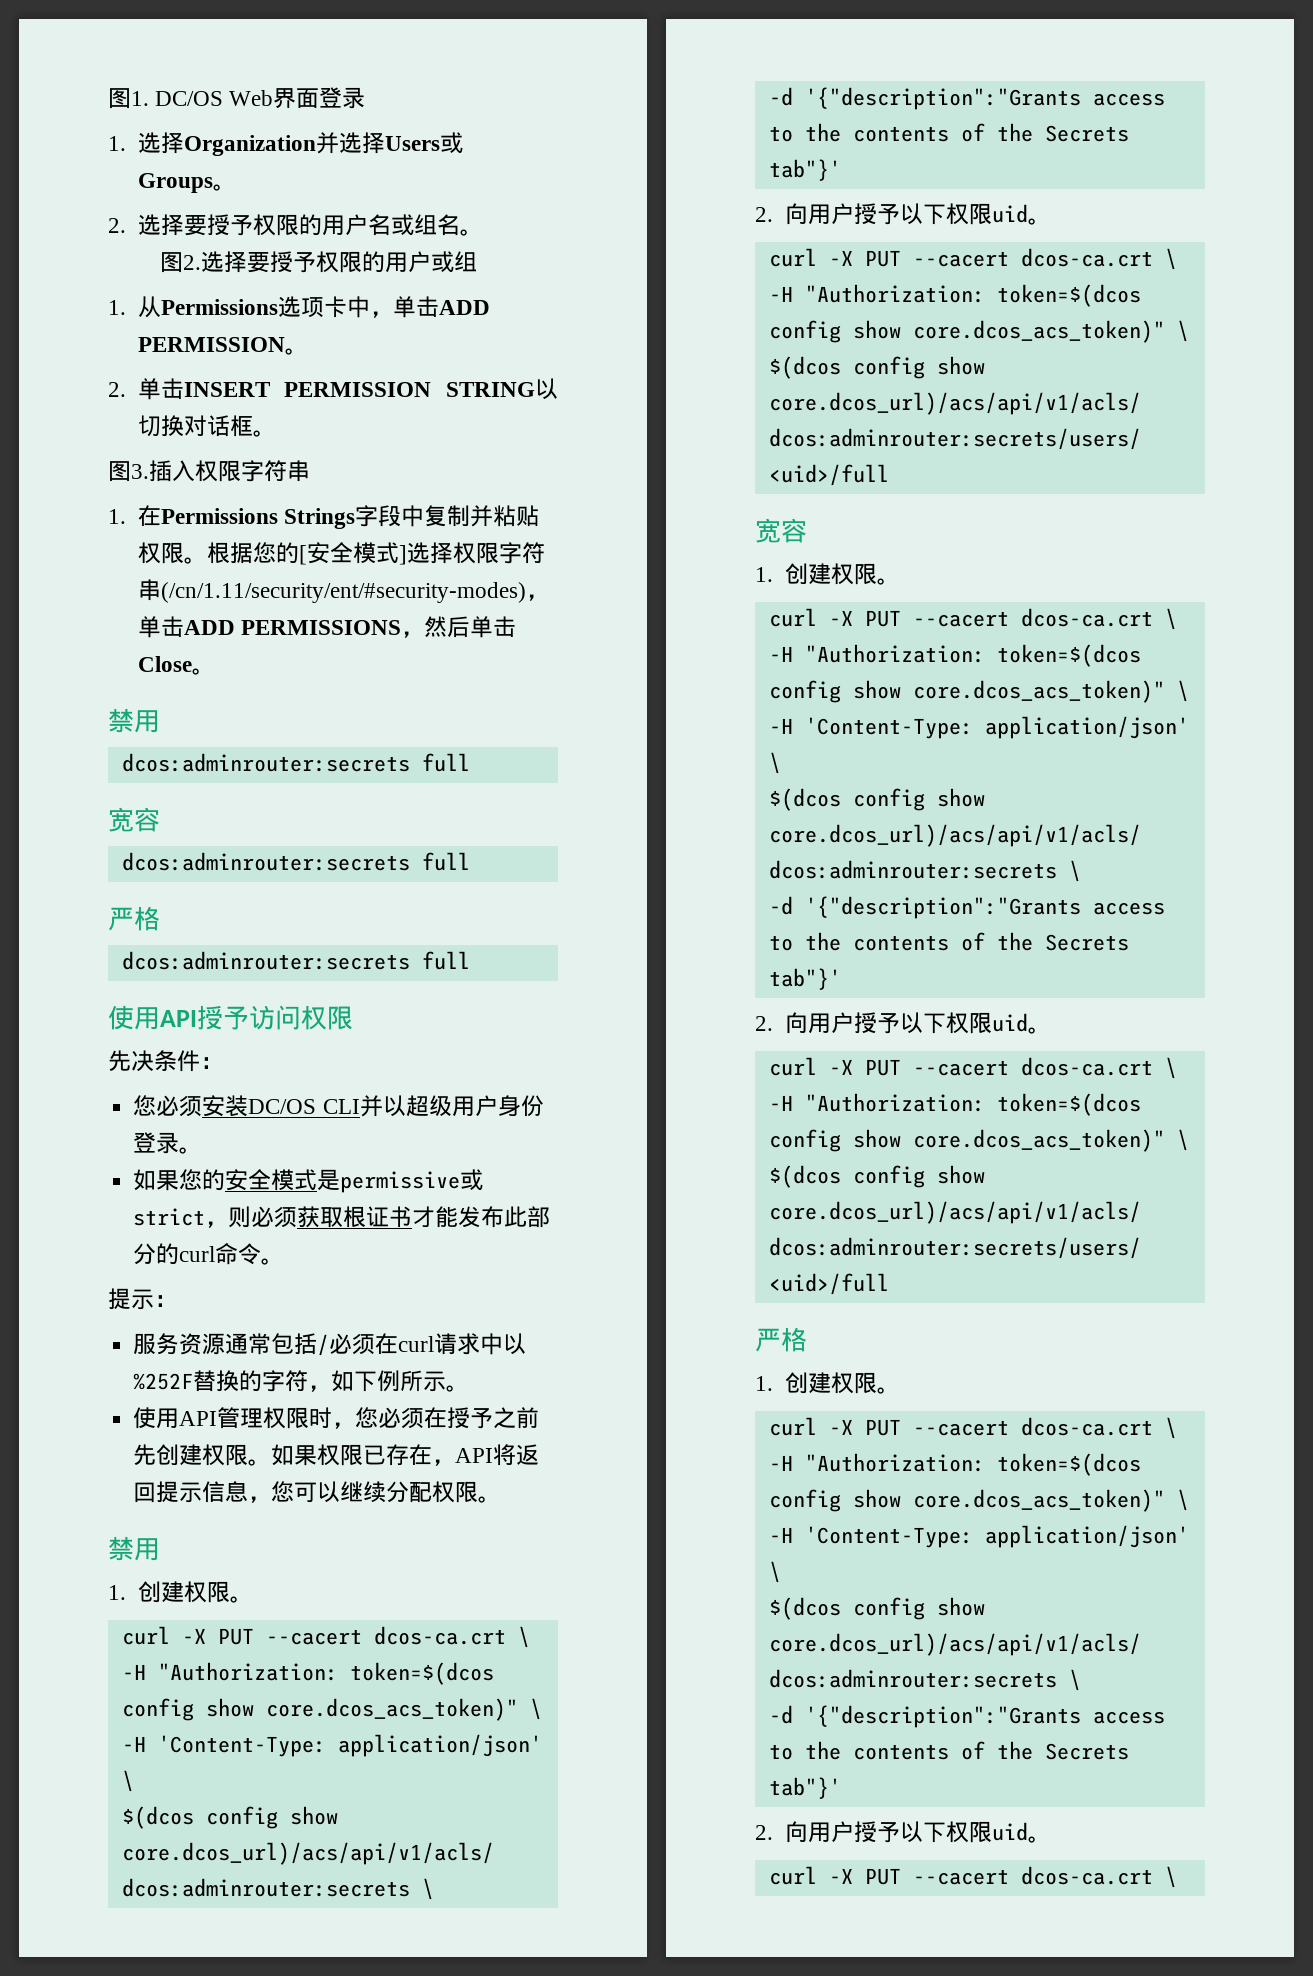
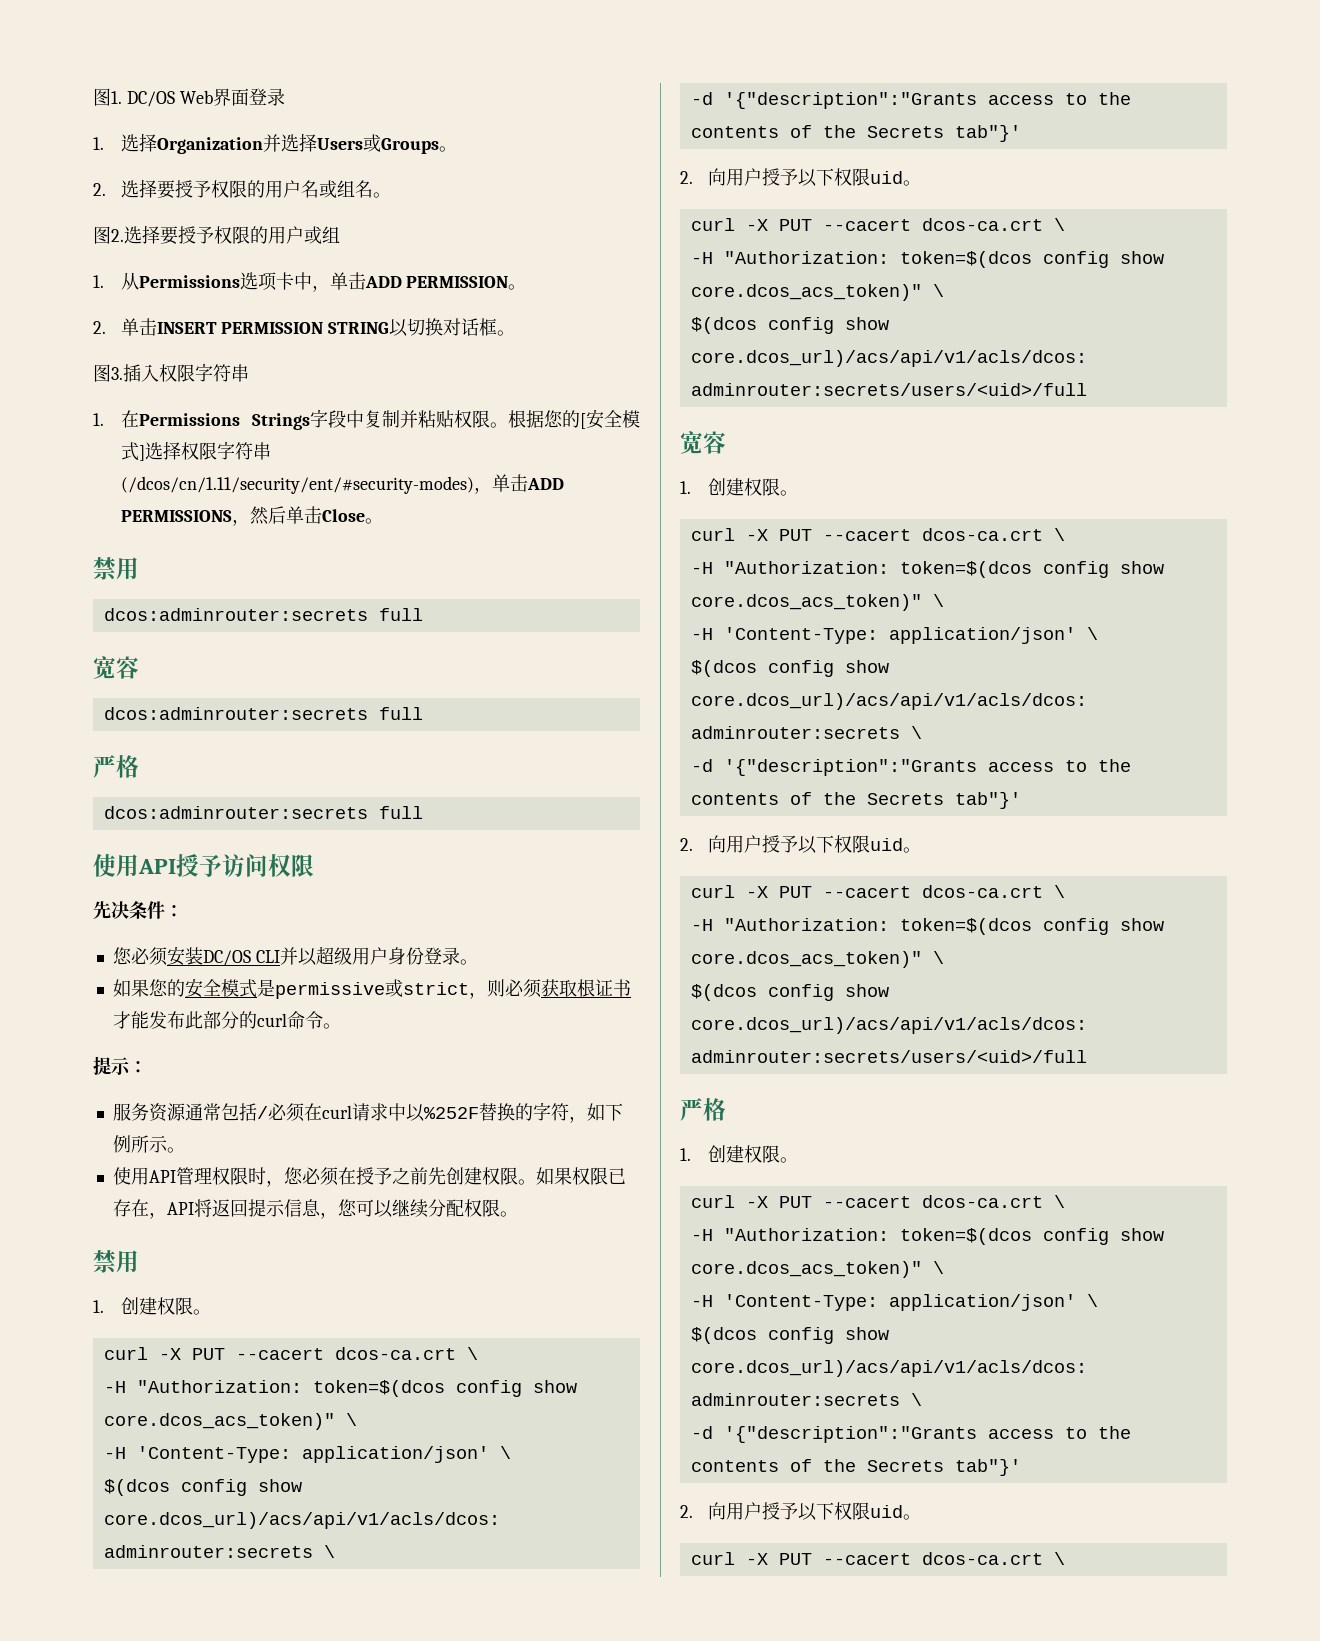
[160,582,526,603] (/cn/1.11/security/ent/#security-modes) -> [120,476,474,494] (/dcos/cn/1.11/security/ent/#security-modes)

